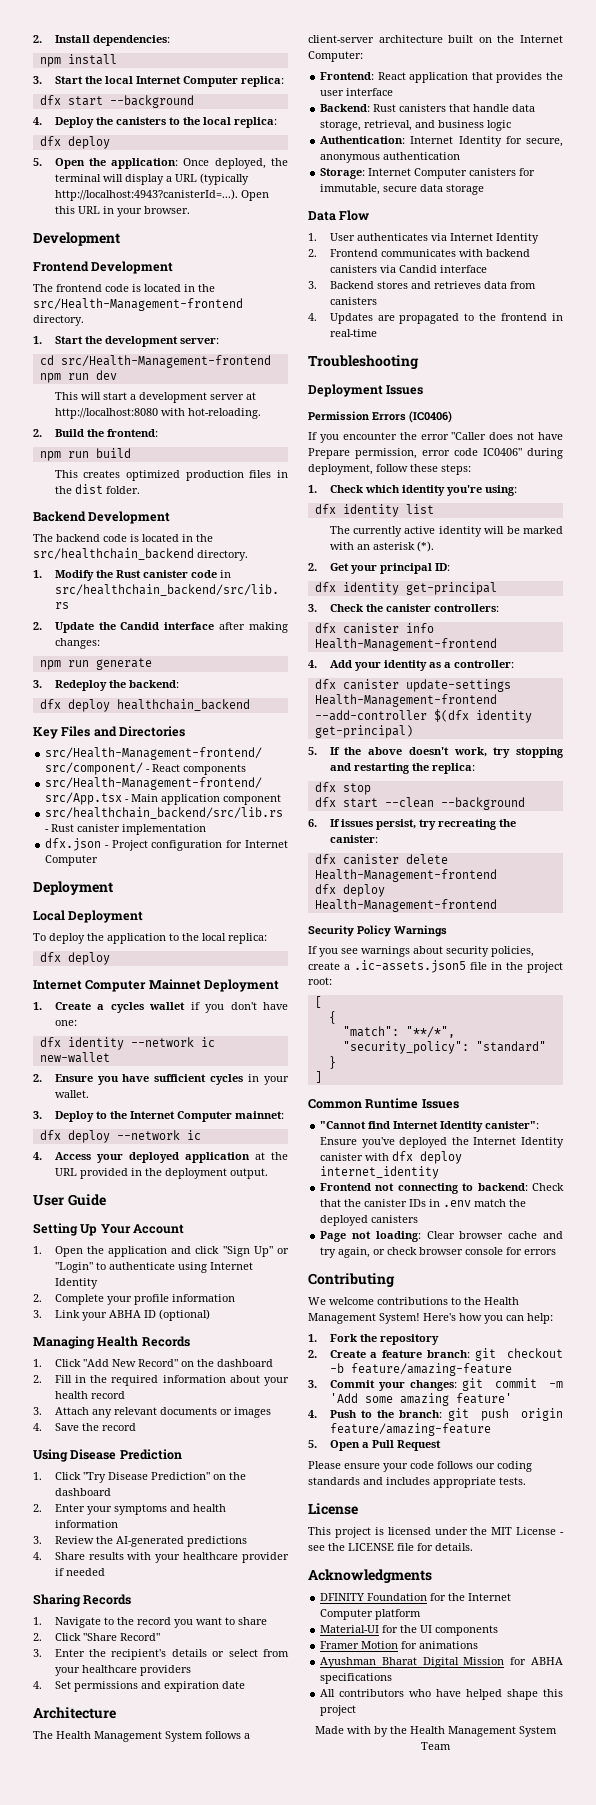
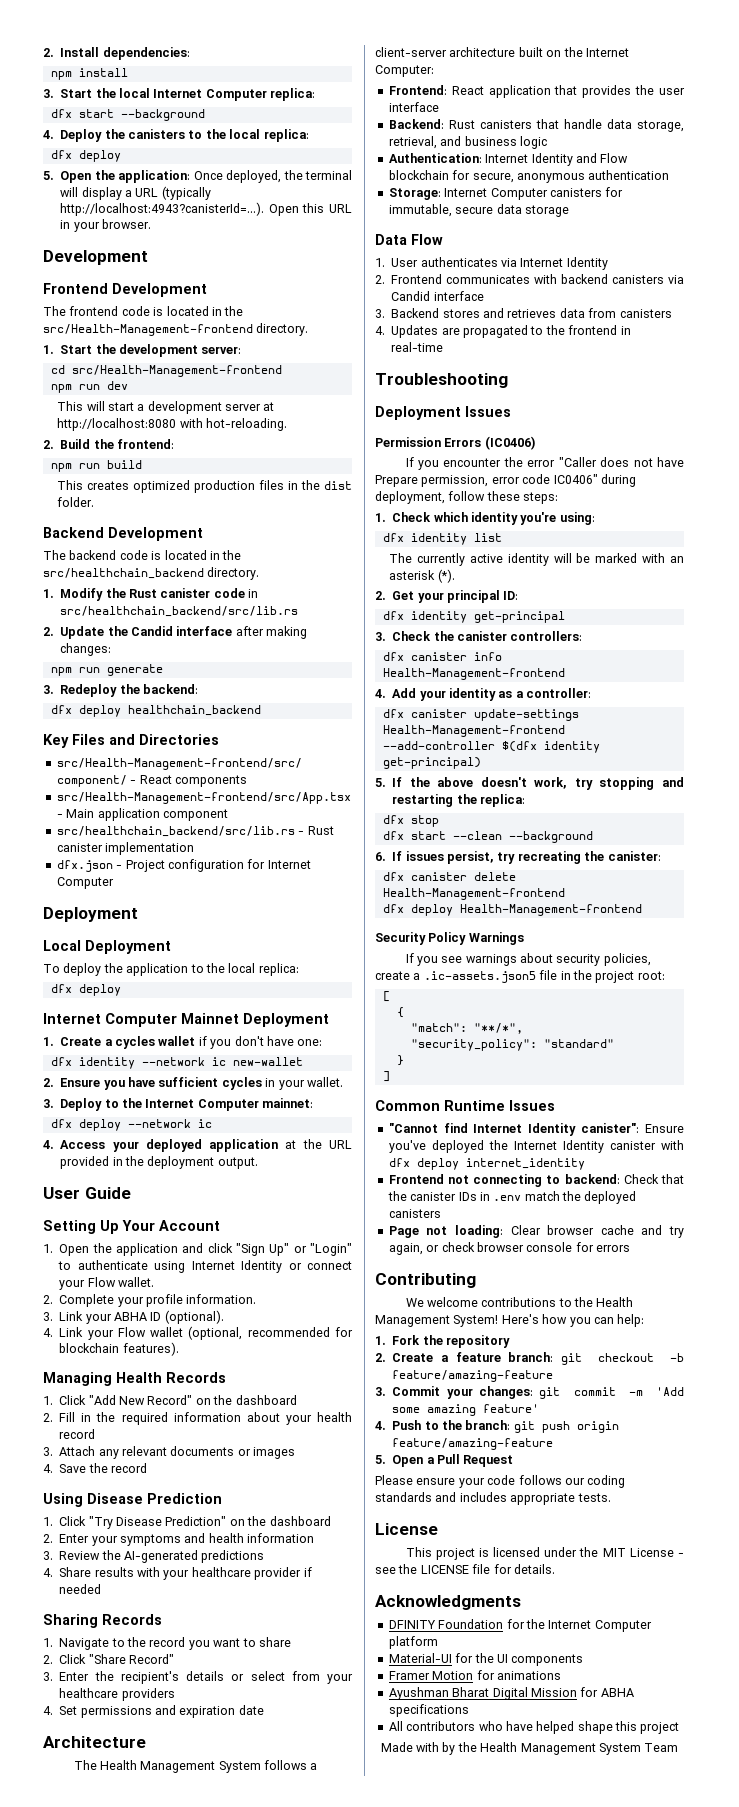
(98, 1283) none -> [288,1261,353,1270] [59,1277,154,1290] or connect your Flow wallet.
[171,1294,235,1302] information -> [186,1294,257,1304] information.
[158,1309,210,1321] (optional) -> [164,1310,224,1324] [43,1326,353,1340] [59,1342,179,1356] (optional). // 4. Link your Flow wallet (optional, recommended for blockchain features).
(502, 141) none -> [575,153,629,163] [388,170,449,180] and Flow blockchain

